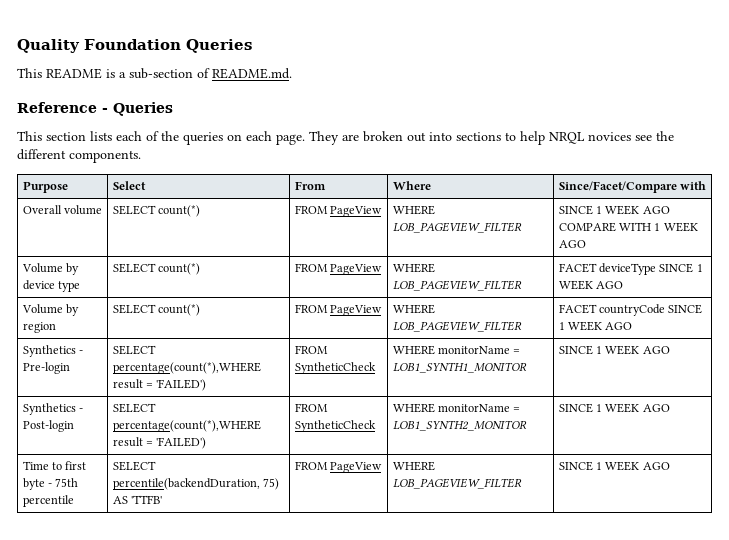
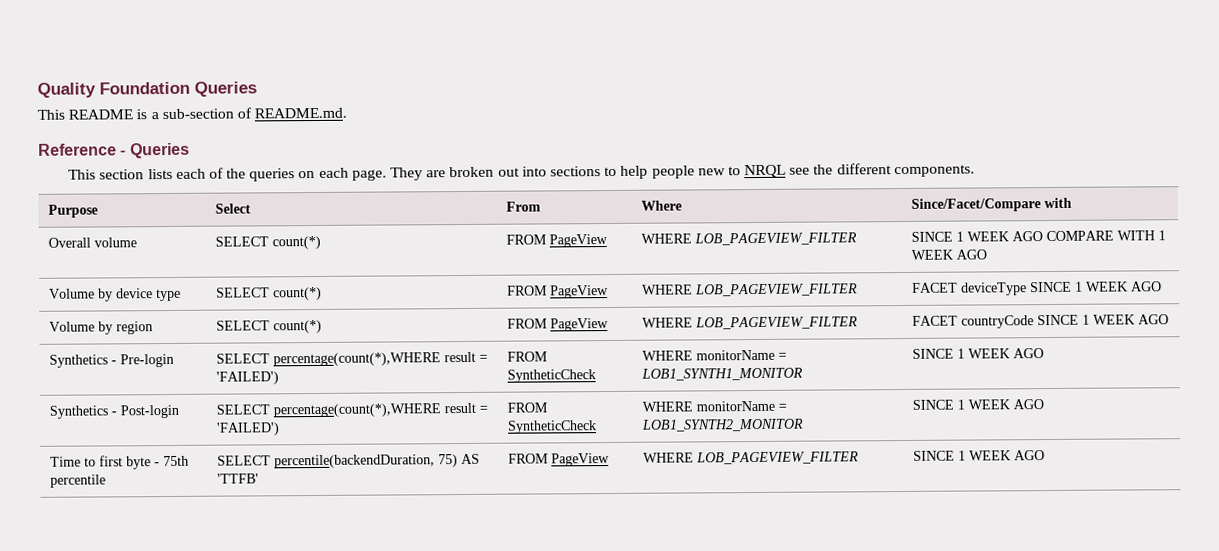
[549,132,631,144] NRQL novices -> [651,164,787,179] people new to NRQL

